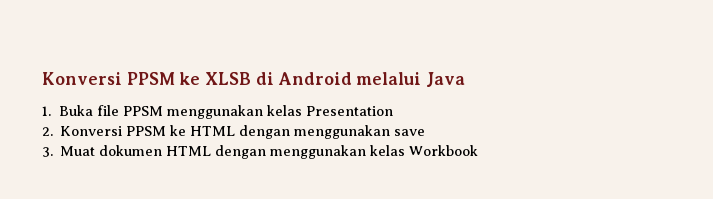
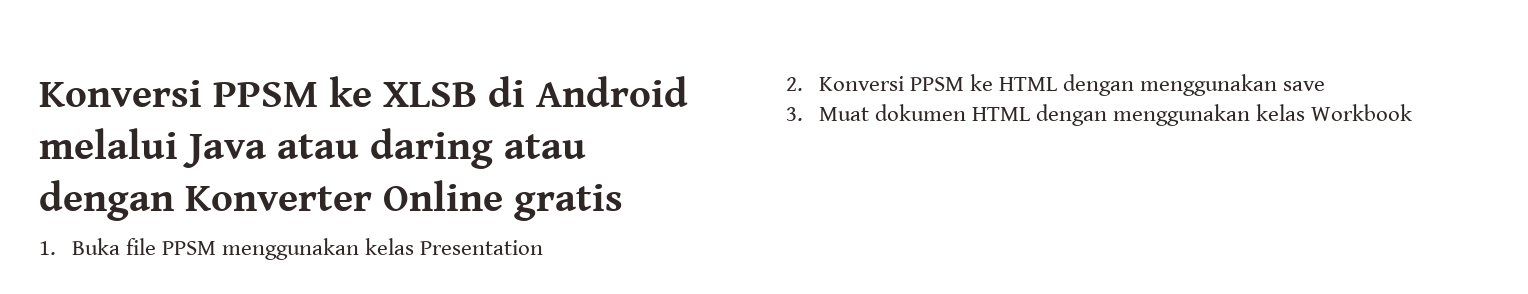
(466, 79) none -> [277,128,586,169] [39,180,623,221] atau daring atau dengan Konverter Online gratis

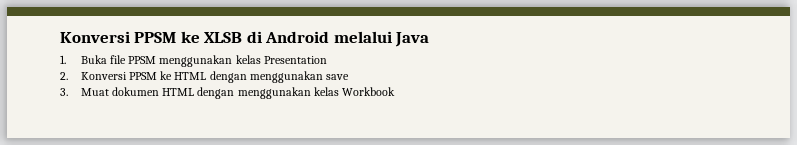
[277,128,586,169] [39,180,623,221] atau daring atau dengan Konverter Online gratis -> (430, 39) none

